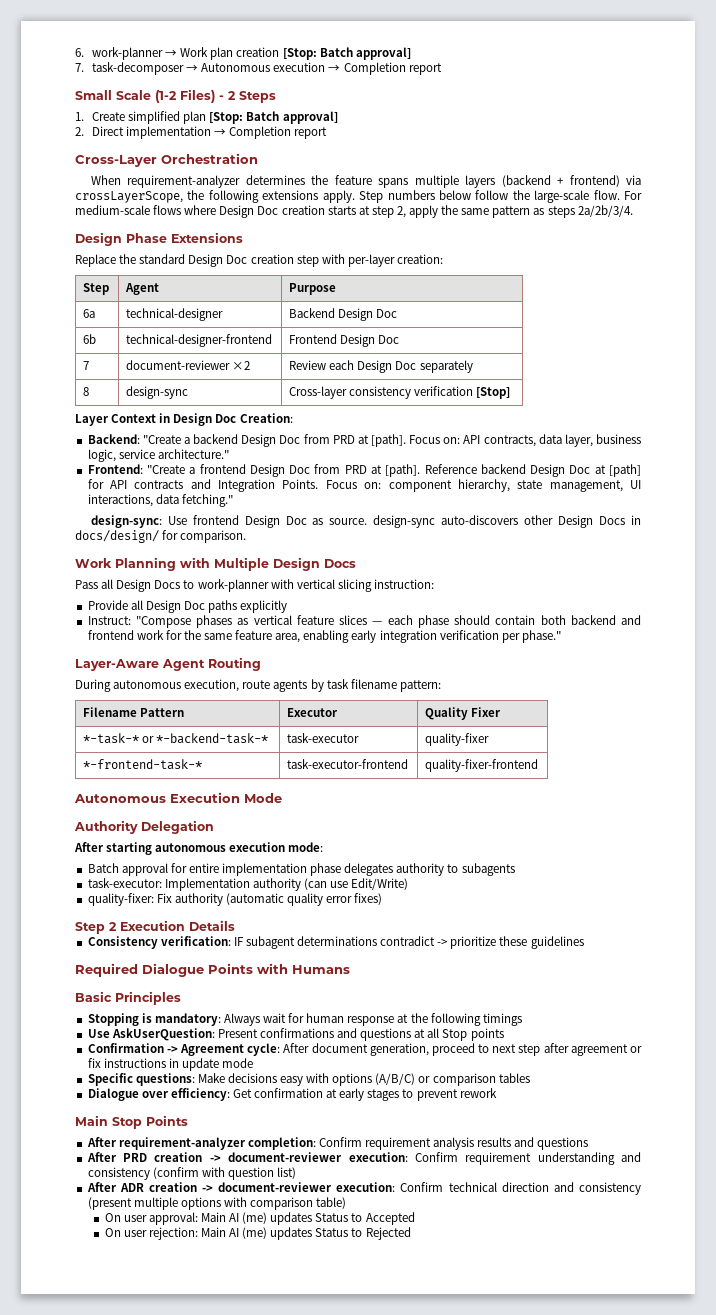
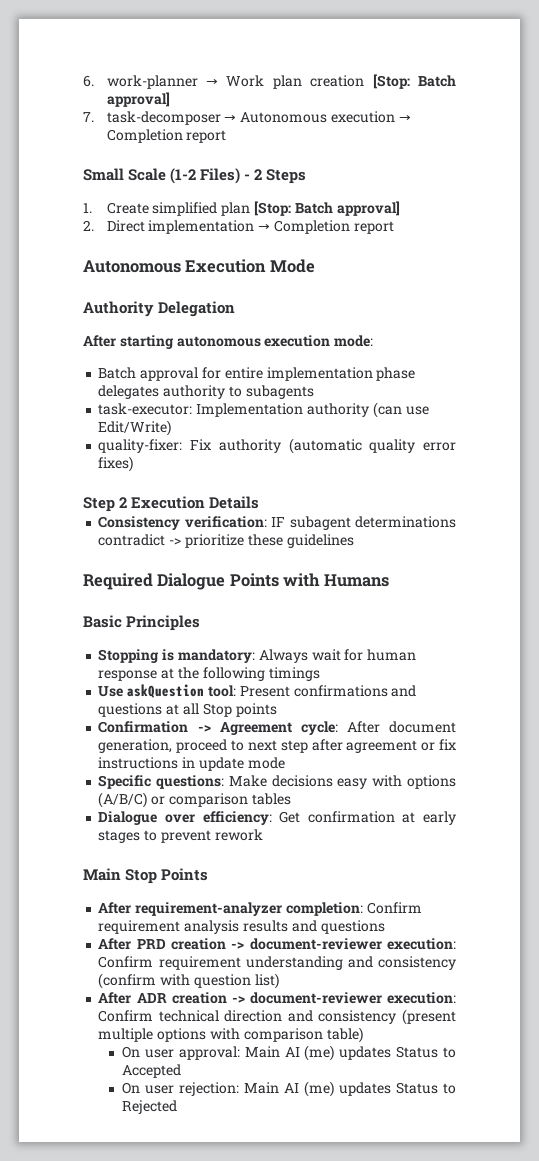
[75,153,258,167] [90,175,641,188] [75,190,642,203] [75,205,633,218] [75,232,243,246] [75,254,443,267] [83,283,110,295] [125,283,160,295] [289,283,337,295] [83,309,96,318] [126,308,224,321] [289,308,398,321] [83,334,97,344] [126,334,273,347] [289,334,400,347] [83,361,90,370] [126,360,251,370] [289,360,473,373] [83,387,90,396] [126,386,189,399] [289,386,511,399] [75,413,293,426] [87,434,642,447] [87,449,229,462] [87,464,641,477] [87,479,641,492] [87,494,233,507] [90,515,641,528] [75,530,247,543] [75,557,356,571] [75,579,434,592] [87,600,288,613] [87,615,641,628] [87,630,561,643] [75,657,261,671] [75,679,441,692] [83,707,185,717] [287,708,339,717] [425,707,502,720] [83,733,269,744] [287,733,360,743] [425,733,490,746] [83,759,203,770] [287,759,409,769] [425,759,539,772] // Cross-Layer Orchestration // When requirement-analyzer determines the feature spans multiple layers (backend + frontend) via crossLayerScope, the following extensions apply. Step numbers below follow the large-scale flow. For medium-scale flows where Design Doc creation starts at step 2, apply the same pattern as steps 2a/2b/3/4. // Design Phase Extensions // Replace the standard Design Doc creation step with per-layer creation: // Step | Agent | Purpose // 6a | technical-designer | Backend Design Doc // 6b | technical-designer-frontend | Frontend Design Doc // 7 | document-reviewer ×2 | Review each Design Doc separately // 8 | design-sync | Cross-layer consistency verification [Stop] // Layer Context in Design Doc Creation: // Backend: "Create a backend Design Doc from PRD at [path]. Focus on: API contracts, data layer, business logic, service architecture." // Frontend: "Create a frontend Design Doc from PRD at [path]. Reference backend Design Doc at [path] for API contracts and Integration Points. Focus on: component hierarchy, state management, UI interactions, data fetching." // design-sync: Use frontend Design Doc as source. design-sync auto-discovers other Design Docs in docs/design/ for comparison. // Work Planning with Multiple Design Docs // Pass all Design Docs to work-planner with vertical slicing instruction: // Provide all Design Doc paths explicitly // Instruct: "Compose phases as vertical feature slices — each phase should contain both backend and frontend work for the same feature area, enabling early integration verification per phase." // Layer-Aware Agent Routing // During autonomous execution, route agents by task filename pattern: // Filename Pattern | Executor | Quality Fixer // *-task-* or *-backend-task-* | task-executor | quality-fixer // *-frontend-task-* | task-executor-frontend | quality-fixer-frontend -> (394, 227) none
[111,1028,215,1041] AskUserQuestion: -> [127,684,236,698] askQuestion tool:

